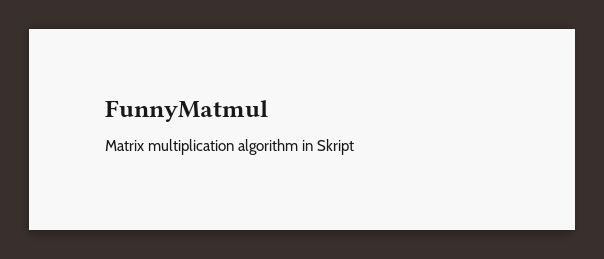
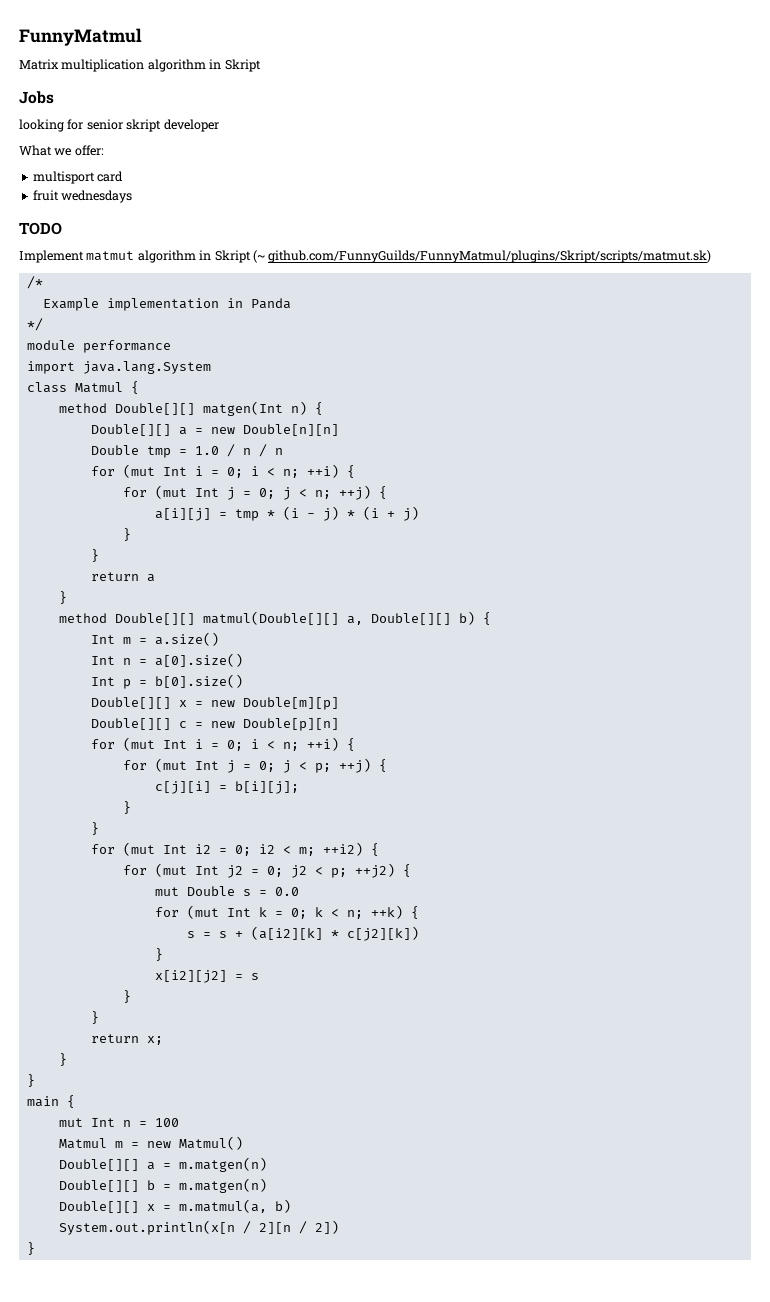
(355, 147) none -> [19,91,54,104] [19,119,219,132] [19,145,104,156] [32,171,124,184] [32,190,133,203] [19,222,62,235] [19,250,712,263] [26,276,43,289] [42,298,291,311] [26,318,43,331] [26,340,171,353] [26,361,211,374] [26,381,139,394] [58,401,323,416] [90,424,339,436] [90,444,283,458] [90,464,355,478] [122,485,387,500] [154,506,419,521] [122,528,131,541] [90,549,99,562] [90,572,155,582] [58,591,67,604] [58,611,491,625] [90,632,219,646] [90,653,243,667] [90,674,243,689] [90,697,339,710] [90,718,339,731] [90,737,355,751] [122,758,387,773] [154,781,299,794] [122,801,131,814] [90,822,99,835] [90,842,379,856] [122,863,411,878] [154,886,299,896] [154,905,419,919] [186,926,419,941] [154,948,163,961] [154,970,259,983] [122,990,131,1003] [90,1011,99,1024] [90,1034,163,1045] [58,1053,67,1066] [26,1074,35,1087] [26,1095,75,1108] [58,1118,179,1127] [58,1136,243,1150] [58,1157,267,1172] [58,1178,267,1193] [58,1199,291,1213] [58,1220,339,1235] [26,1242,35,1255] // Jobs // looking for senior skript developer // What we offer: // multisport card // fruit wednesdays // TODO // Implement matmut algorithm in Skript (~ github.com/FunnyGuilds/FunnyMatmul/plugins/Skript/scripts/matmut.sk) // /* // Example implementation in Panda // */ // module performance // import java.lang.System // class Matmul { // method Double[][] matgen(Int n) { // Double[][] a = new Double[n][n] // Double tmp = 1.0 / n / n // for (mut Int i = 0; i < n; ++i) { // for (mut Int j = 0; j < n; ++j) { // a[i][j] = tmp * (i - j) * (i + j) // } // } // return a // } // method Double[][] matmul(Double[][] a, Double[][] b) { // Int m = a.size() // Int n = a[0].size() // Int p = b[0].size() // Double[][] x = new Double[m][p] // Double[][] c = new Double[p][n] // for (mut Int i = 0; i < n; ++i) { // for (mut Int j = 0; j < p; ++j) { // c[j][i] = b[i][j]; // } // } // for (mut Int i2 = 0; i2 < m; ++i2) { // for (mut Int j2 = 0; j2 < p; ++j2) { // mut Double s = 0.0 // for (mut Int k = 0; k < n; ++k) { // s = s + (a[i2][k] * c[j2][k]) // } // x[i2][j2] = s // } // } // return x; // } // } // main { // mut Int n = 100 // Matmul m = new Matmul() // Double[][] a = m.matgen(n) // Double[][] b = m.matgen(n) // Double[][] x = m.matmul(a, b) // System.out.println(x[n / 2][n / 2]) // }

